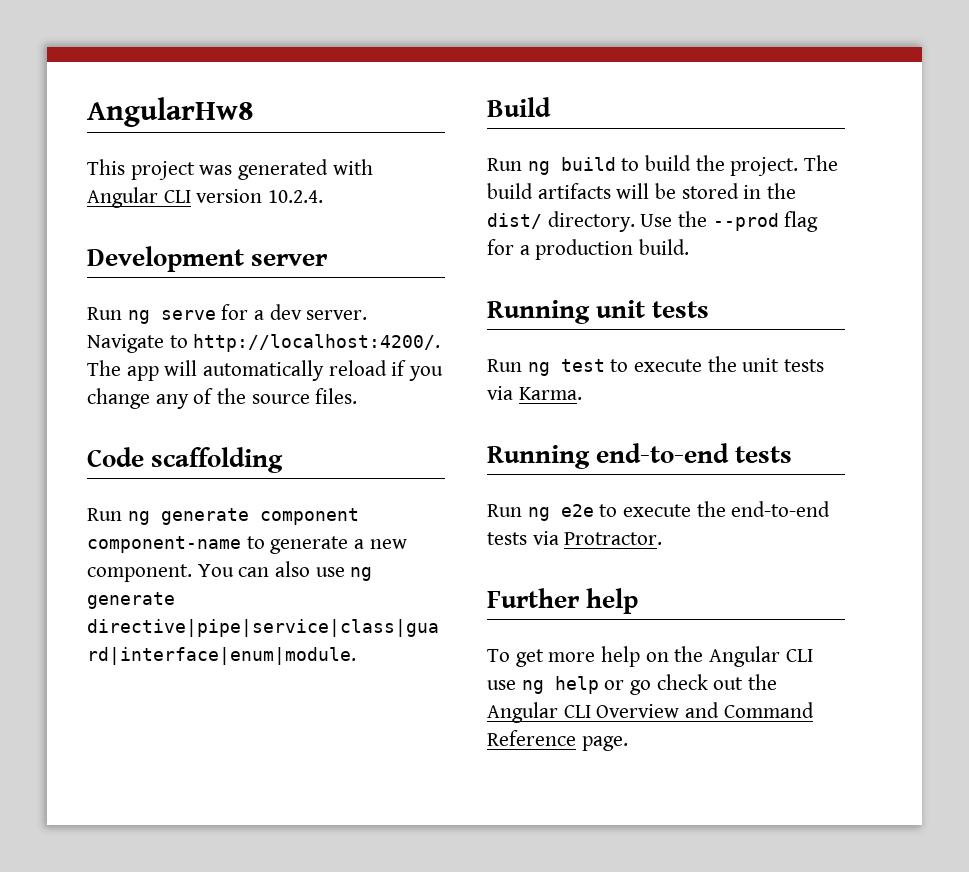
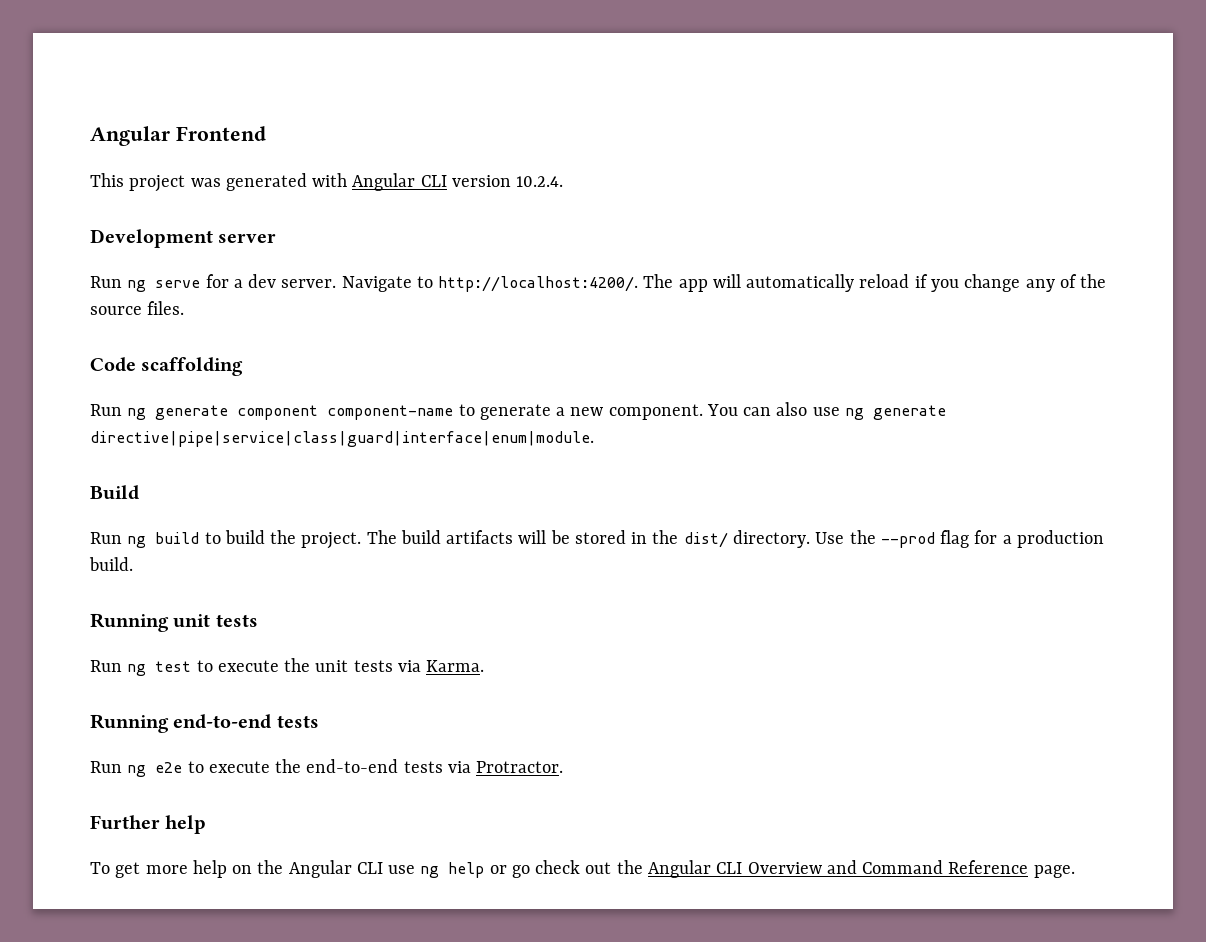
[87,97,254,127] AngularHw8 -> [90,126,266,146] Angular Frontend

